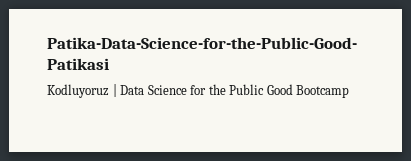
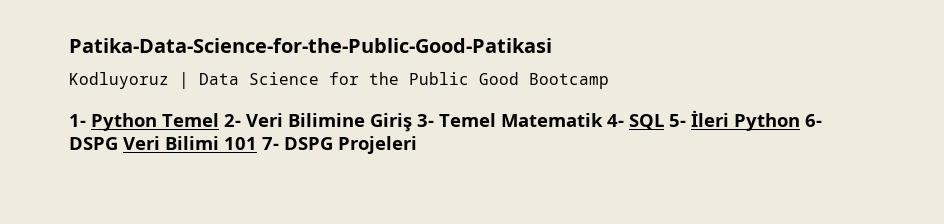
(350, 91) none -> [69,110,822,132] [69,136,417,154] // 1- Python Temel 2- Veri Bilimine Giriş 3- Temel Matematik 4- SQL 5- İleri Python 6- DSPG Veri Bilimi 101 7- DSPG Projeleri

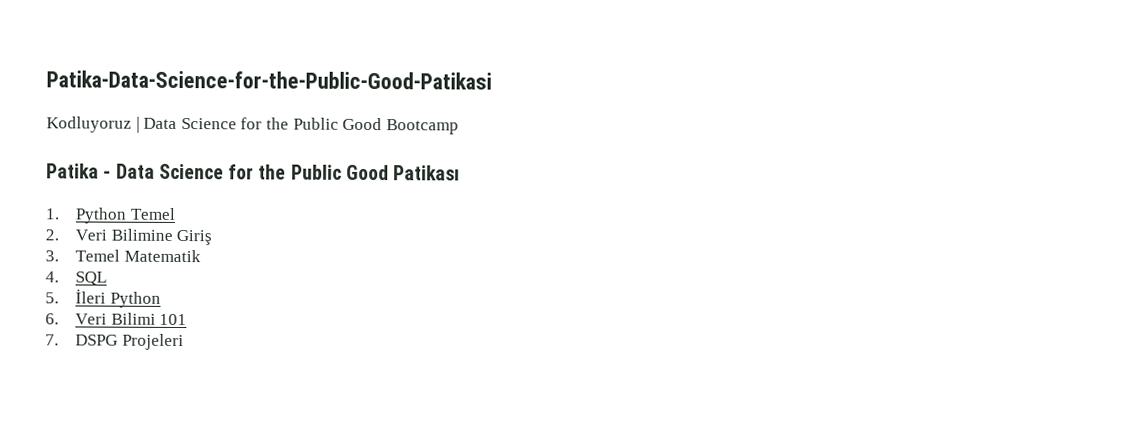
[69,114,86,127] 1- -> [46,163,461,181] [45,208,60,220] Patika - Data Science for the Public Good Patikası // 1.
[224,114,241,127] 2- -> [45,229,59,241] // 2.
[417,114,434,127] 3- -> [45,250,59,262] // 3.
[607,114,624,127] 4- -> [45,271,59,283] // 4.
[669,114,686,127] 5- -> [45,292,59,304] // 5.
[805,114,822,127] [69,137,118,150] 6- DSPG -> [45,313,59,325] // 6.
[262,137,279,150] 7- -> [45,334,59,346] // 7.

